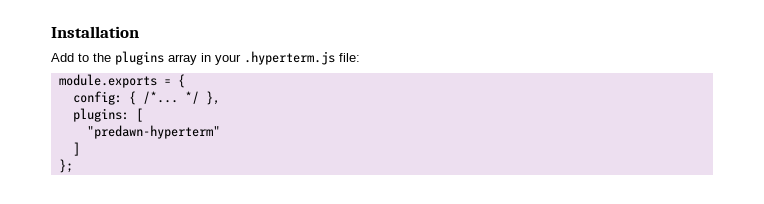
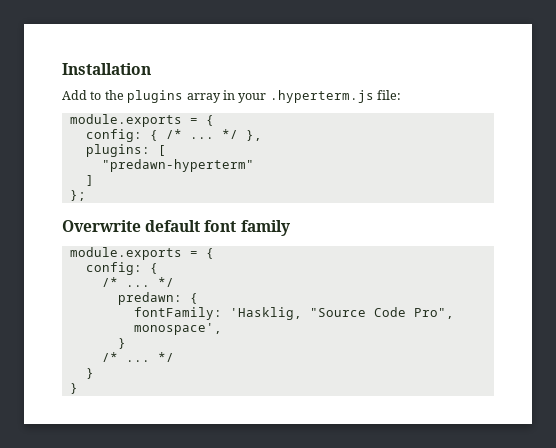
[142,91,178,104] /*... -> [165,129,214,139] /* ...
(73, 166) none -> [62,220,290,236] [69,247,214,260] [85,262,158,275] [101,277,174,287] [117,292,198,305] [133,307,454,320] [133,323,222,335] [117,338,126,349] [101,352,174,362] [85,368,94,379] [69,383,78,394] // Overwrite default font family // module.exports = { // config: { // /* ... */ // predawn: { // fontFamily: 'Hasklig, "Source Code Pro", monospace', // } // /* ... */ // } // }

